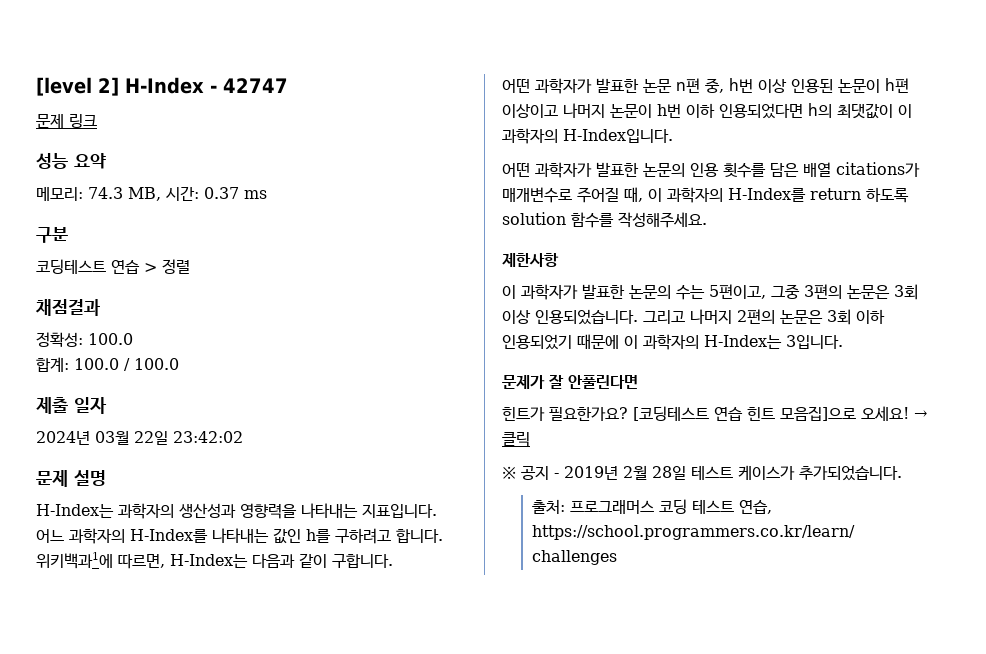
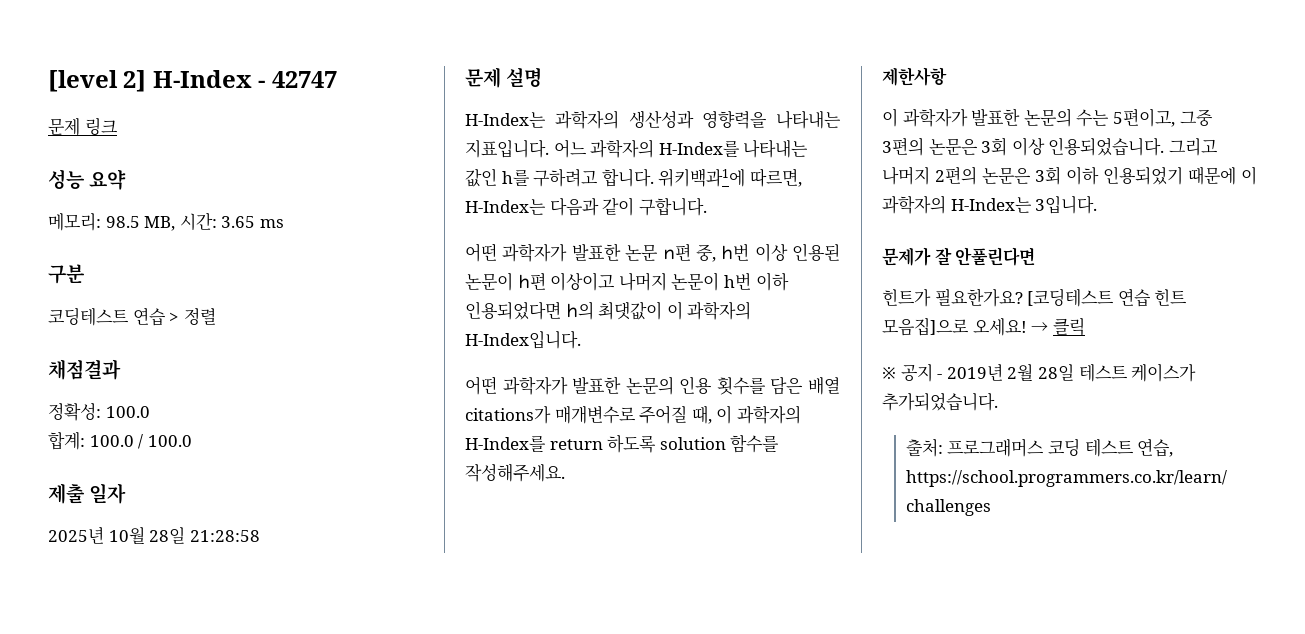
[88,187,123,199] 74.3 -> [105,216,140,228] 98.5
[204,187,239,199] 0.37 -> [221,216,256,228] 3.65
[36,430,243,445] 2024년 03월 22일 23:42:02 -> [48,527,260,544] 2025년 10월 28일 21:28:58

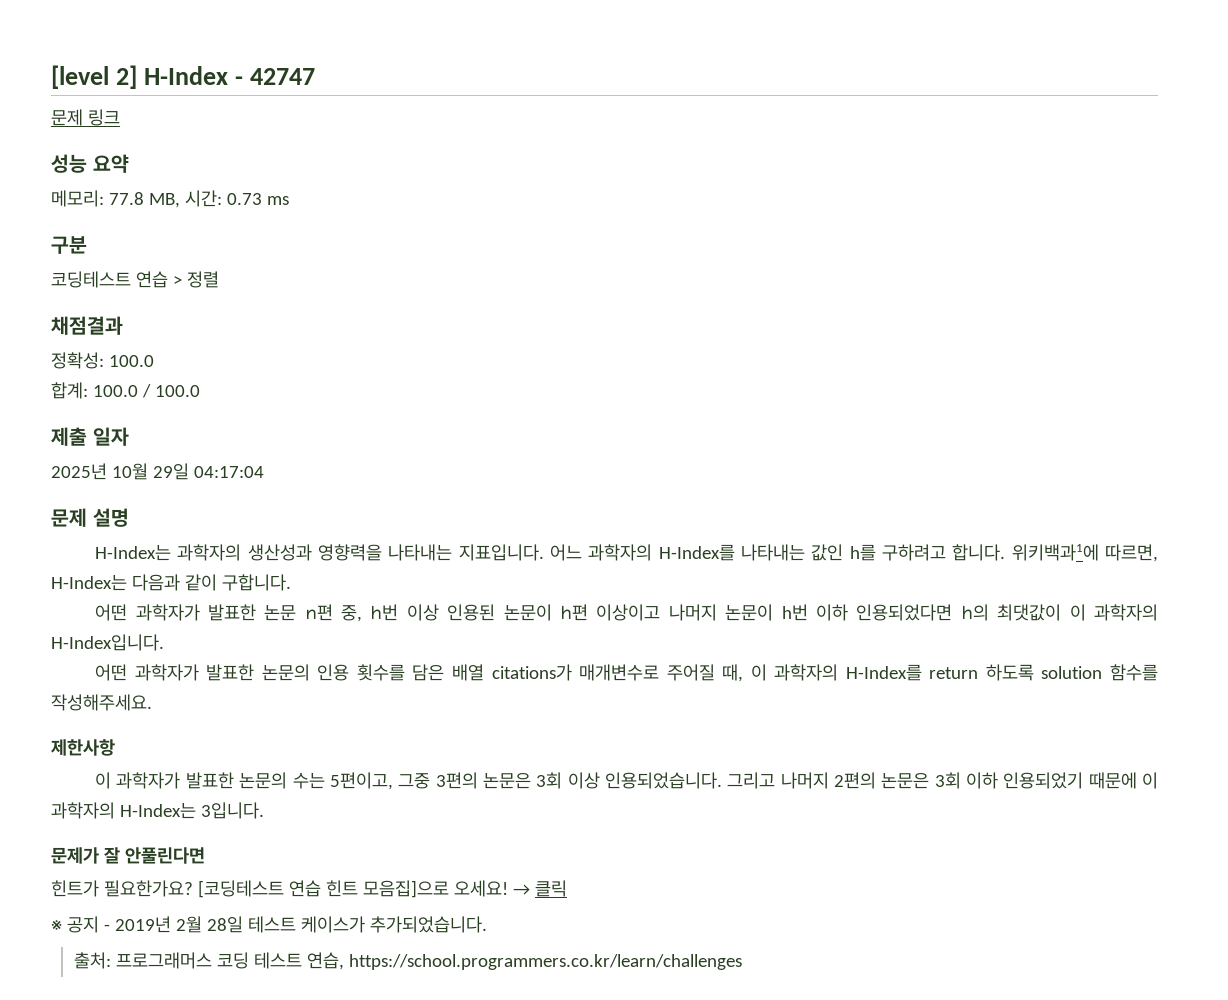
[105,216,140,228] 98.5 -> [108,192,144,205] 77.8
[221,216,256,228] 3.65 -> [226,193,262,205] 0.73
[149,527,260,544] 28일 21:28:58 -> [152,463,264,480] 29일 04:17:04

